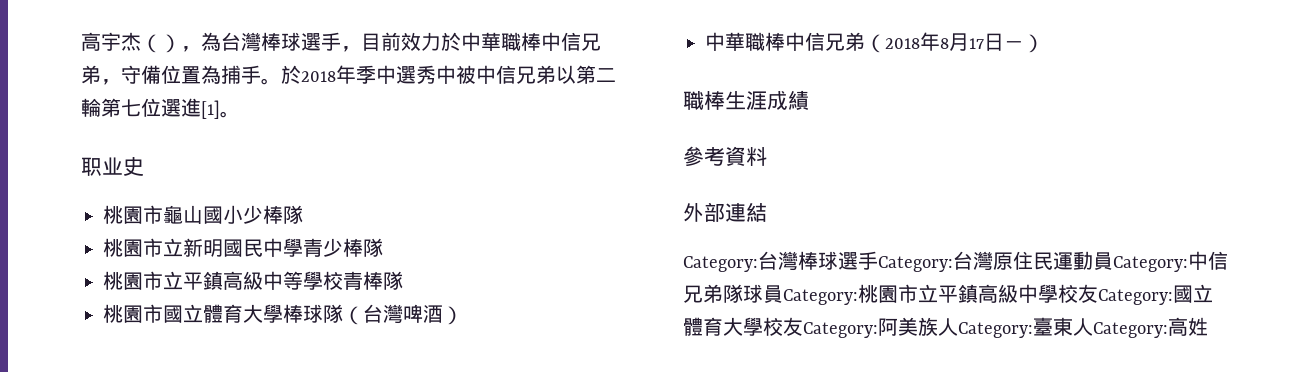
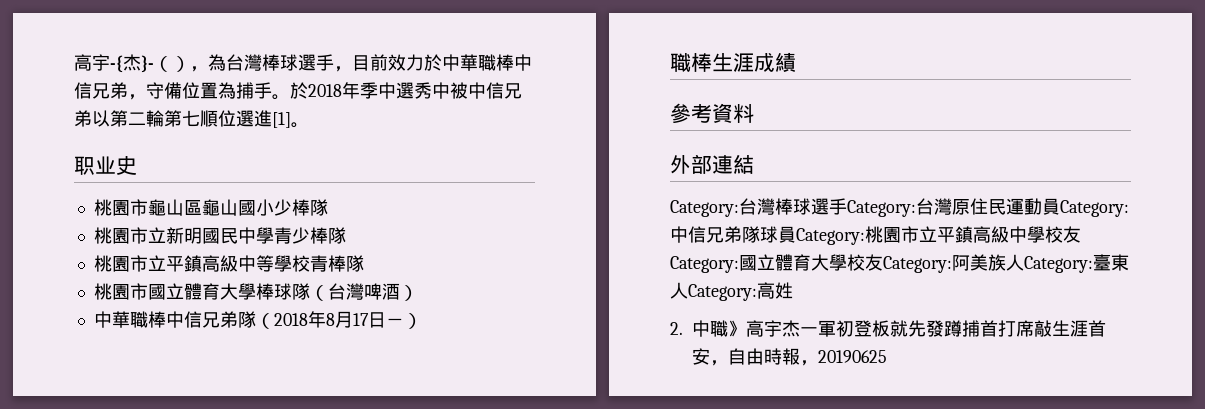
[81,32,141,51] 高宇杰 -> [74,54,154,73] 高宇-{杰}-
(141, 108) none -> [200,110,218,127] 順
(203, 214) none -> [183,199,238,216] 區龜山
(865, 41) none -> [237,311,256,328] 隊
(1208, 326) none -> [670,320,1106,337] [692,348,887,366] // 2.中職》高宇杰一軍初登板就先發蹲捕首打席敲生涯首安，自由時報，20190625

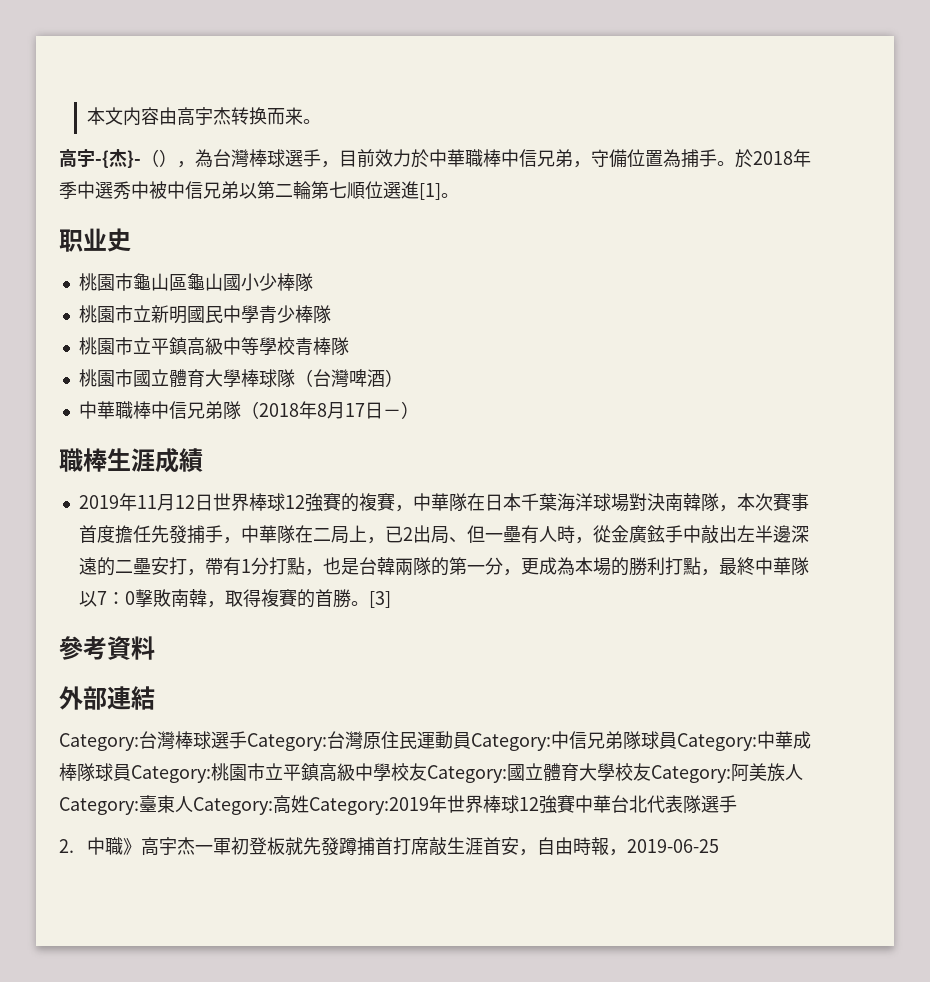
(74, 62) none -> [86,107,321,126] 本文内容由高宇杰转换而来。 //
(796, 62) none -> [78,493,809,512] [78,525,809,544] [78,557,809,576] [78,589,391,608] // 2019年11月12日世界棒球12強賽的複賽，中華隊在日本千葉海洋球場對決南韓隊，本次賽事首度擔任先發捕手，中華隊在二局上，已2出局、但一壘有人時，從金廣鉉手中敲出左半邊深遠的二壘安打，帶有1分打點，也是台韓兩隊的第一分，更成為本場的勝利打點，最終中華隊以7：0擊敗南韓，取得複賽的首勝。[3]
(865, 236) none -> [757,731,811,749] [59,763,211,783] 中華成棒隊球員Category:
(793, 290) none -> [309,795,737,815] Category:2019年世界棒球12強賽中華台北代表隊選手
[818,350,887,363] 20190625 -> [626,839,719,853] 2019-06-25

